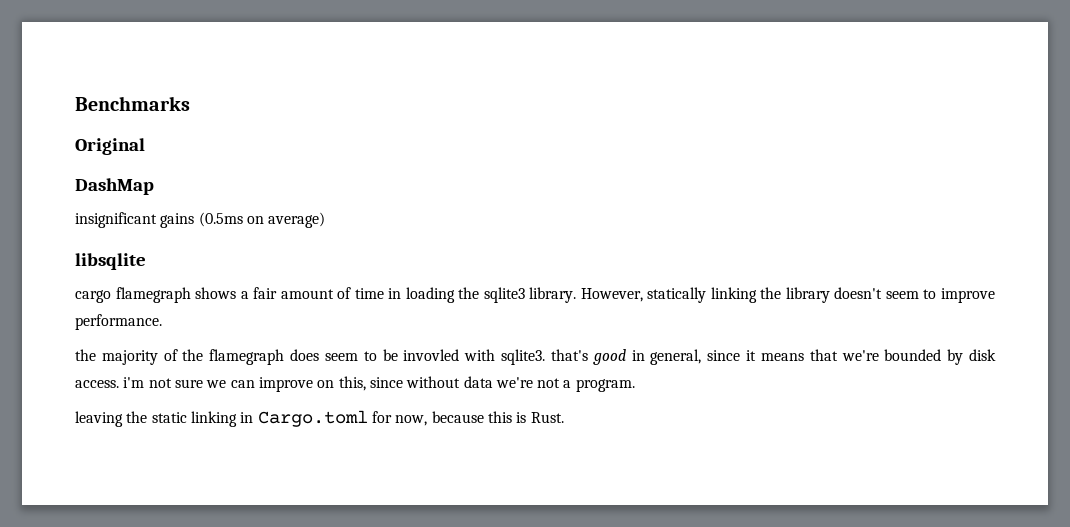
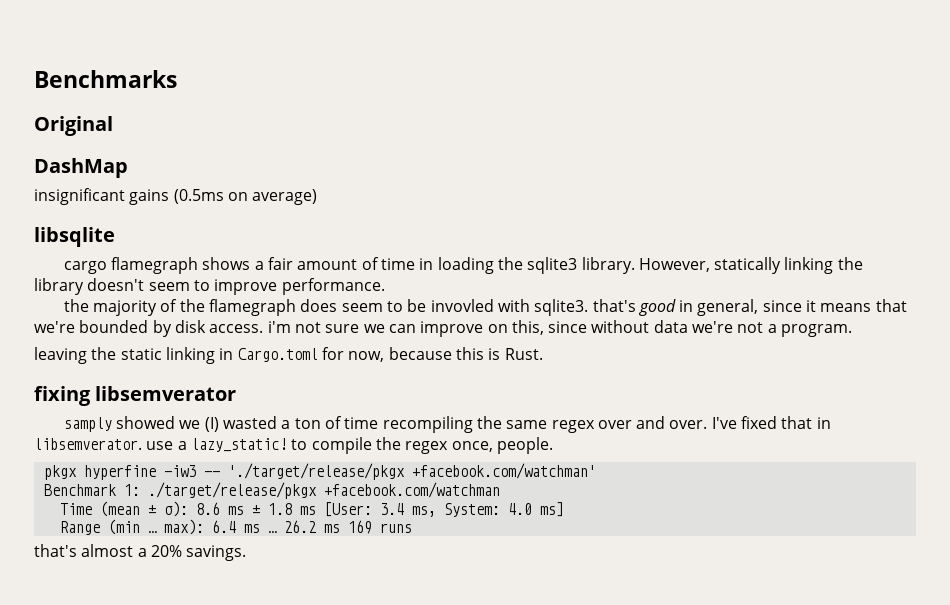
(564, 417) none -> [34,386,237,406] [63,416,831,433] [34,437,553,454] [43,463,596,480] [43,482,500,499] [59,501,564,517] [59,519,412,535] [34,544,247,561] // fixing libsemverator // samply showed we (I) wasted a ton of time recompiling the same regex over and over. I've fixed that in libsemverator. use a lazy_static! to compile the regex once, people. // pkgx hyperfine -iw3 -- './target/release/pkgx +facebook.com/watchman' // Benchmark 1: ./target/release/pkgx +facebook.com/watchman // Time (mean ± σ): 8.6 ms ± 1.8 ms [User: 3.4 ms, System: 4.0 ms] // Range (min … max): 6.4 ms … 26.2 ms 169 runs // that's almost a 20% savings.

